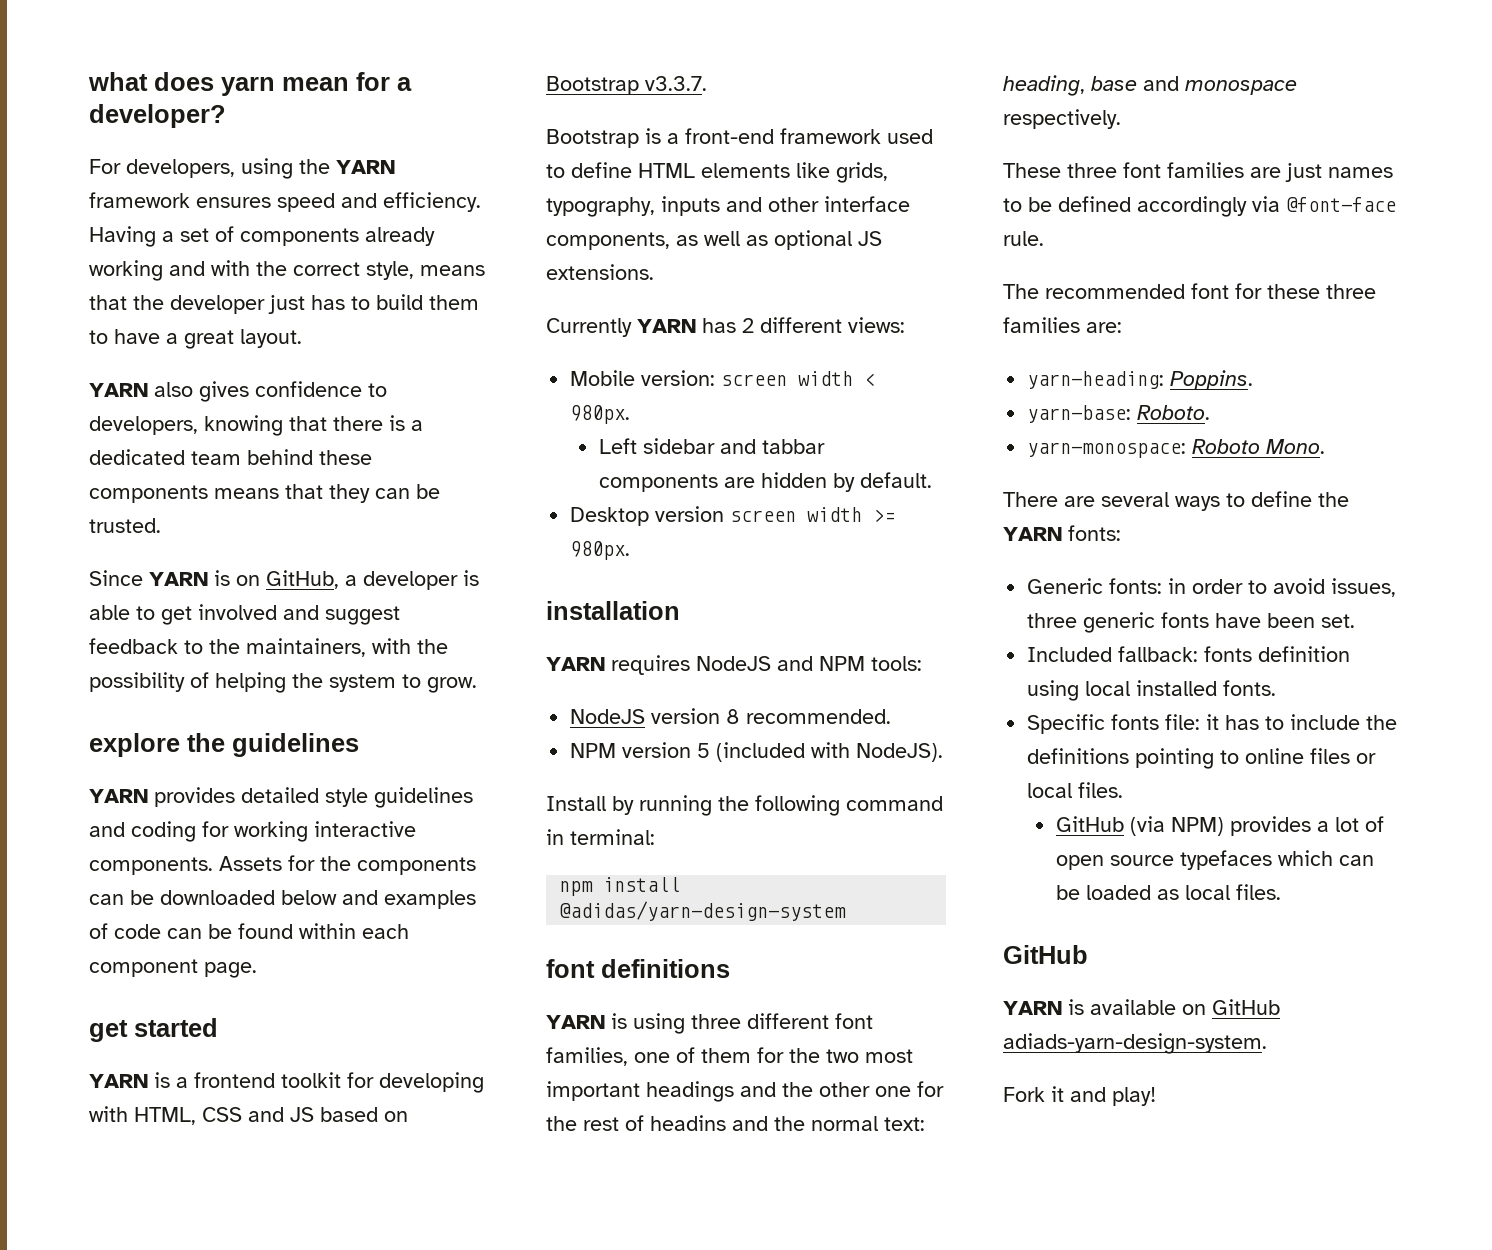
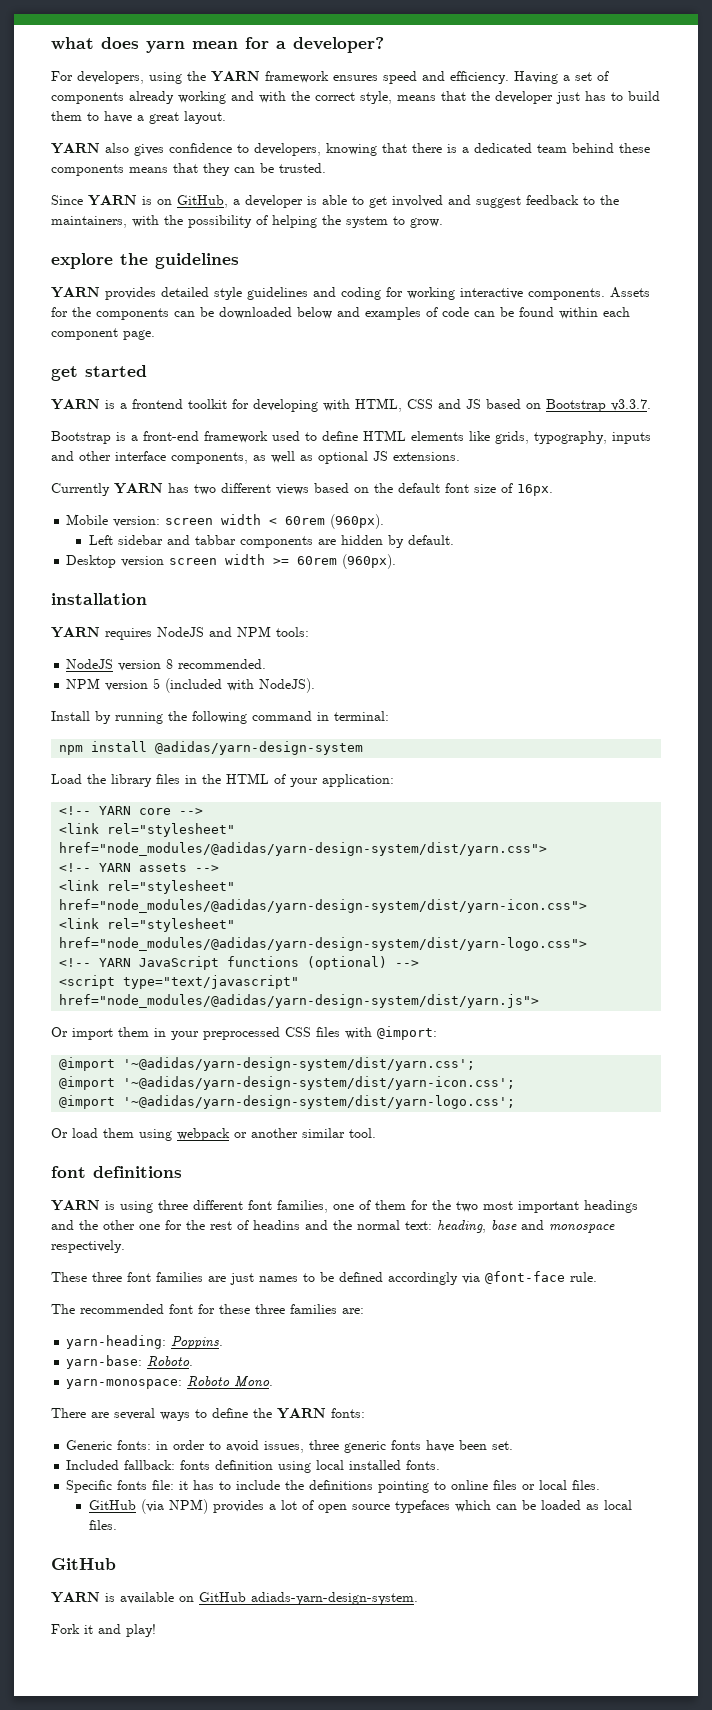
[742,317,905,333] 2 different views: -> [194,483,553,496] two different views based on the default font size of 16px.
[570,405,631,424] 980px. -> [285,514,385,529] 60rem (960px).
[570,541,631,560] 980px. -> [297,554,397,569] 60rem (960px).
(847, 911) none -> [51,773,394,787] [59,806,204,815] [59,823,236,837] [59,842,548,856] [59,863,220,872] [59,880,236,894] [59,899,588,913] [59,918,236,932] [59,937,588,951] [59,956,420,970] [59,975,300,989] [59,994,540,1008] [51,1026,437,1040] [59,1057,476,1071] [59,1076,516,1090] [59,1095,516,1109] [51,1128,376,1141] // Load the library files in the HTML of your application: // <!-- YARN core --> // <link rel="stylesheet" href="node_modules/@adidas/yarn-design-system/dist/yarn.css"> // <!-- YARN assets --> // <link rel="stylesheet" href="node_modules/@adidas/yarn-design-system/dist/yarn-icon.css"> // <link rel="stylesheet" href="node_modules/@adidas/yarn-design-system/dist/yarn-logo.css"> // <!-- YARN JavaScript functions (optional) --> // <script type="text/javascript" href="node_modules/@adidas/yarn-design-system/dist/yarn.js"> // Or import them in your preprocessed CSS files with @import: // @import '~@adidas/yarn-design-system/dist/yarn.css'; // @import '~@adidas/yarn-design-system/dist/yarn-icon.css'; // @import '~@adidas/yarn-design-system/dist/yarn-logo.css'; // Or load them using webpack or another similar tool.

